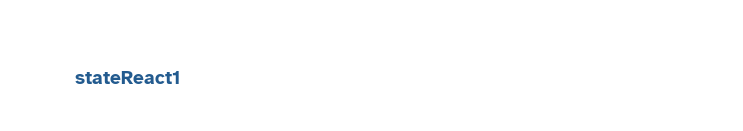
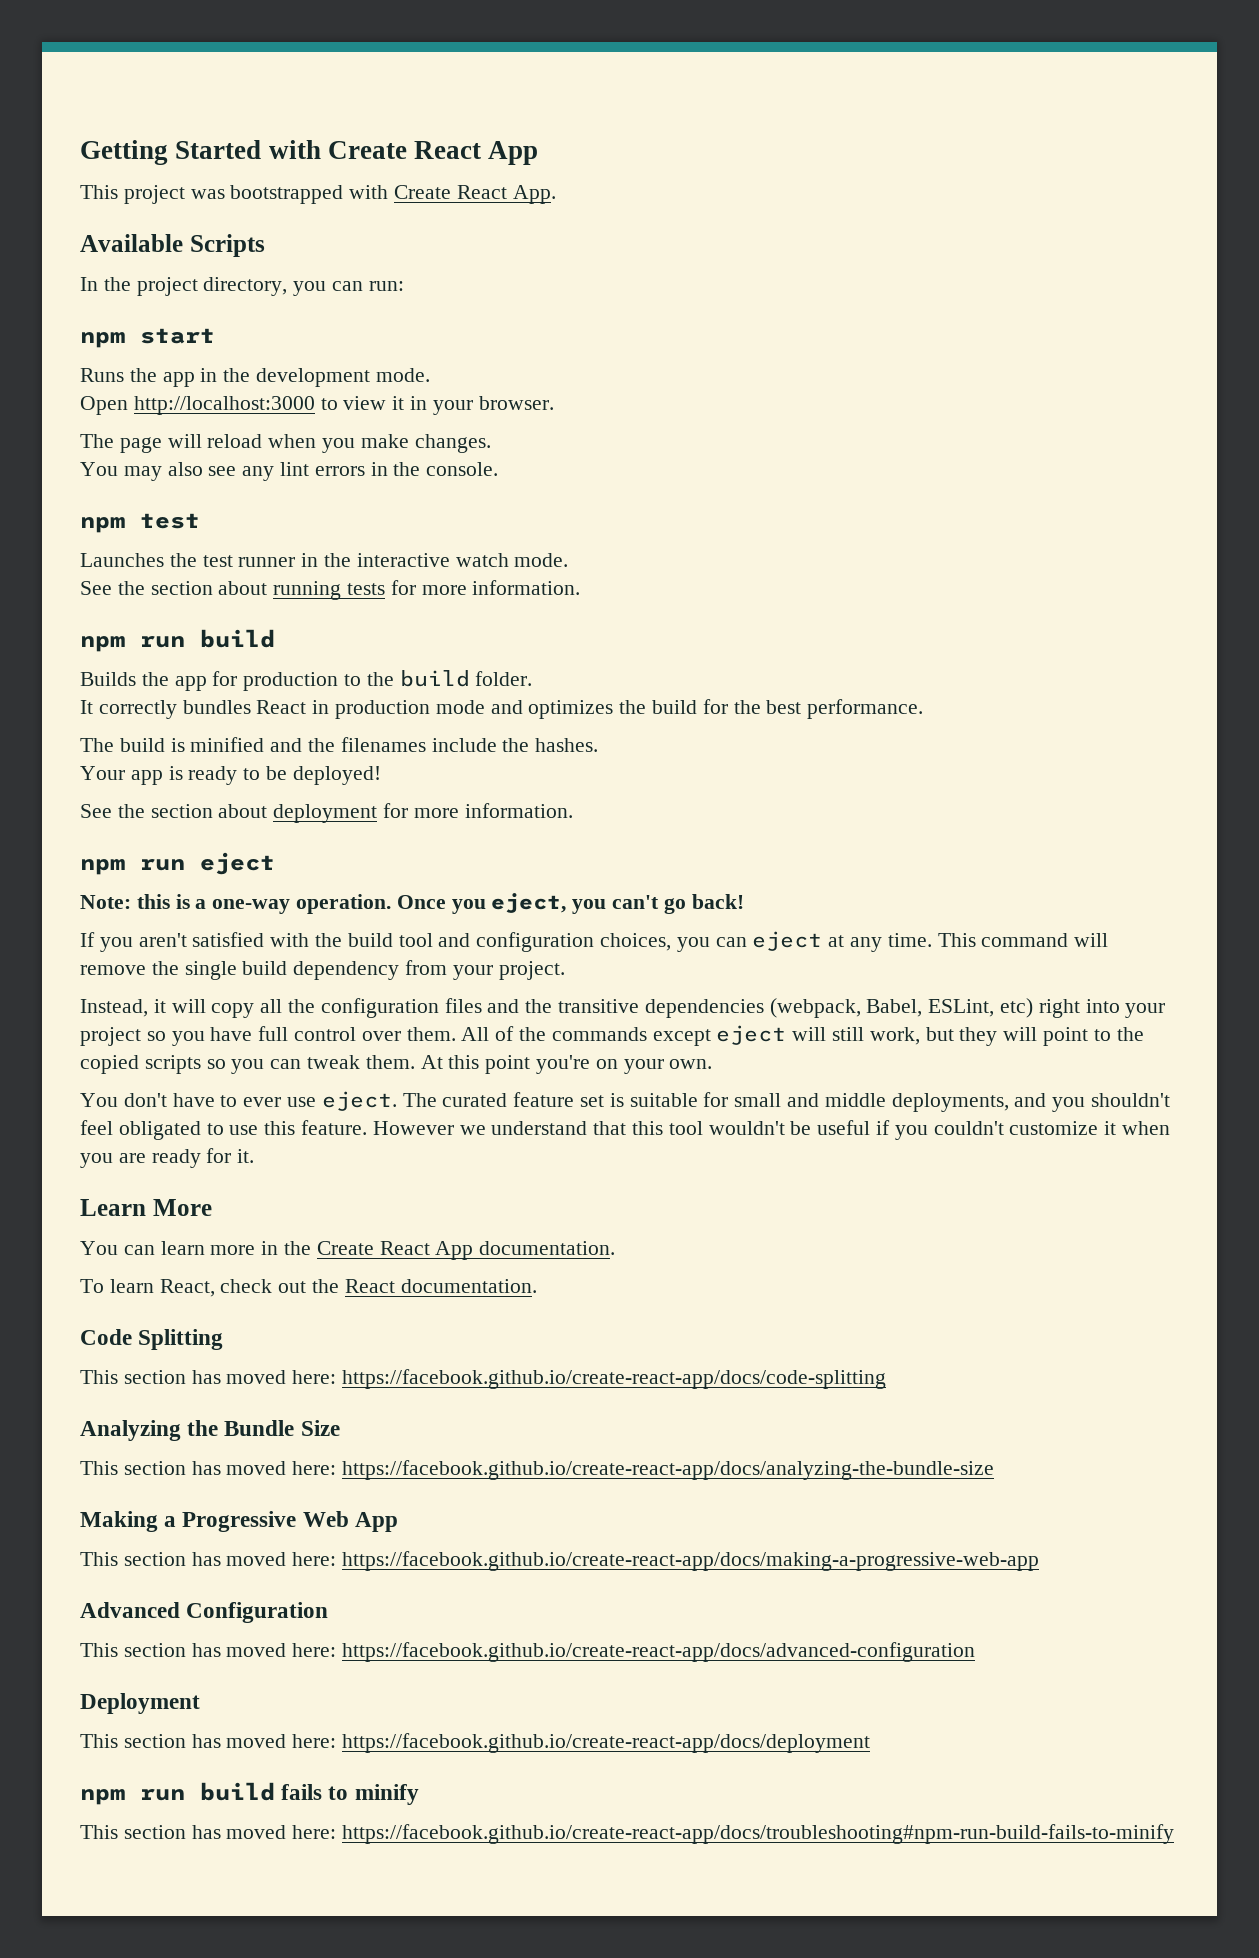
[75,71,181,84] stateReact1 -> [80,140,539,165] [80,185,556,204] [80,234,265,257] [80,277,404,296] [80,328,215,348] [80,368,430,387] [80,396,554,415] [80,434,491,453] [80,462,499,481] [80,513,200,533] [80,553,569,567] [80,580,581,600] [80,629,275,652] [80,670,533,691] [80,699,924,719] [80,737,599,752] [80,766,381,785] [80,803,573,823] [80,852,275,875] [80,893,744,914] [80,931,1109,952] [80,960,565,980] [80,998,1166,1018] [80,1025,1144,1046] [80,1055,713,1074] [80,1091,1171,1112] [80,1120,1171,1140] [80,1148,255,1168] [80,1199,212,1216] [80,1241,616,1260] [80,1279,537,1297] [80,1329,224,1350] [80,1369,887,1389] [80,1420,340,1441] [80,1460,995,1480] [80,1511,398,1532] [80,1551,1040,1571] [80,1602,329,1623] [80,1642,976,1662] [80,1693,200,1714] [80,1733,871,1753] [80,1782,419,1805] [80,1824,1175,1844] Getting Started with Create React App // This project was bootstrapped with Create React App. // Available Scripts // In the project directory, you can run: // npm start // Runs the app in the development mode. // Open http://localhost:3000 to view it in your browser. // The page will reload when you make changes. // You may also see any lint errors in the console. // npm test // Launches the test runner in the interactive watch mode. // See the section about running tests for more information. // npm run build // Builds the app for production to the build folder. // It correctly bundles React in production mode and optimizes the build for the best performance. // The build is minified and the filenames include the hashes. // Your app is ready to be deployed! // See the section about deployment for more information. // npm run eject // Note: this is a one-way operation. Once you eject, you can't go back! // If you aren't satisfied with the build tool and configuration choices, you can eject at any time. This command will remove the single build dependency from your project. // Instead, it will copy all the configuration files and the transitive dependencies (webpack, Babel, ESLint, etc) right into your project so you have full control over them. All of the commands except eject will still work, but they will point to the copied scripts so you can tweak them. At this point you're on your own. // You don't have to ever use eject. The curated feature set is suitable for small and middle deployments, and you shouldn't feel obligated to use this feature. However we understand that this tool wouldn't be useful if you couldn't customize it when you are ready for it. // Learn More // You can learn more in the Create React App documentation. // To learn React, check out the React documentation. // Code Splitting // This section has moved here: https://facebook.github.io/create-react-app/docs/code-splitting // Analyzing the Bundle Size // This section has moved here: https://facebook.github.io/create-react-app/docs/analyzing-the-bundle-size // Making a Progressive Web App // This section has moved here: https://facebook.github.io/create-react-app/docs/making-a-progressive-web-app // Advanced Configuration // This section has moved here: https://facebook.github.io/create-react-app/docs/advanced-configuration // Deployment // This section has moved here: https://facebook.github.io/create-react-app/docs/deployment // npm run build fails to minify // This section has moved here: https://facebook.github.io/create-react-app/docs/troubleshooting#npm-run-build-fails-to-minify

